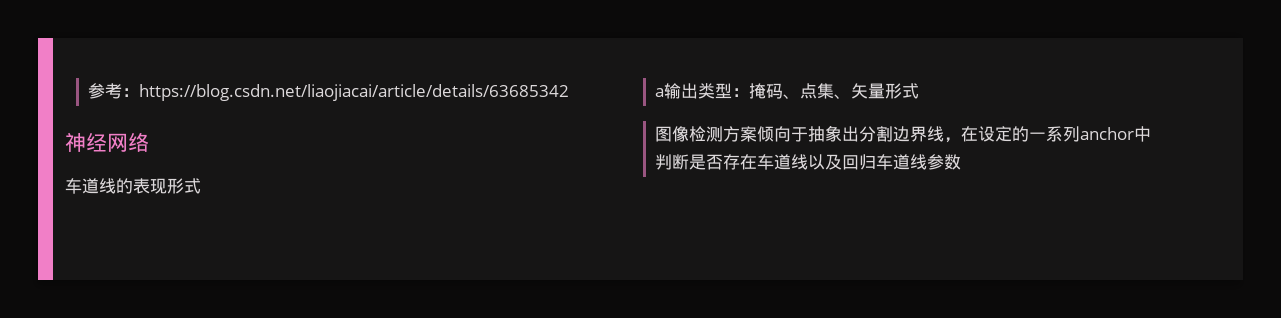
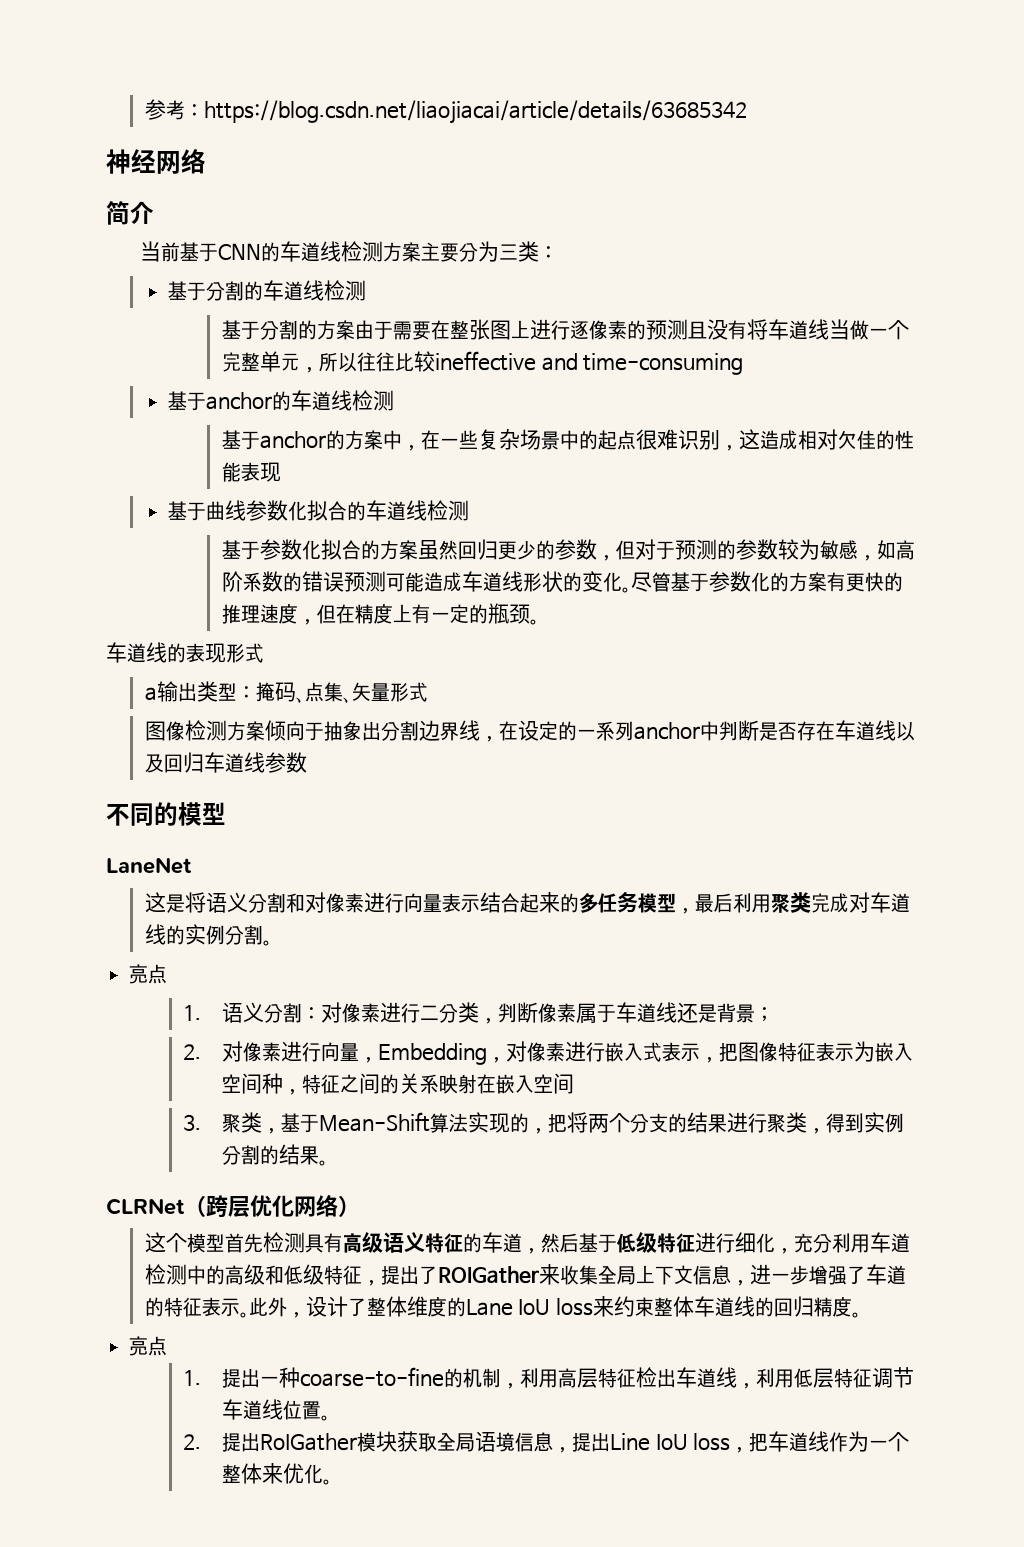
(149, 142) none -> [106,201,154,225] [140,241,559,262] [167,280,366,301] [221,319,909,340] [221,351,744,375] [167,390,394,411] [221,429,914,451] [221,462,281,482] [167,500,469,521] [221,539,915,561] [221,571,903,593] [221,603,539,625] // 简介 // 当前基于CNN的车道线检测方案主要分为三类： // 基于分割的车道线检测 // 基于分割的方案由于需要在整张图上进行逐像素的预测且没有将车道线当做一个完整单元，所以往往比较ineffective and time-consuming // 基于anchor的车道线检测 // 基于anchor的方案中，在一些复杂场景中的起点很难识别，这造成相对欠佳的性能表现 // 基于曲线参数化拟合的车道线检测 // 基于参数化拟合的方案虽然回归更少的参数，但对于预测的参数较为敏感，如高阶系数的错误预测可能造成车道线形状的变化。尽管基于参数化的方案有更快的推理速度，但在精度上有一定的瓶颈。
(962, 162) none -> [106,802,226,826] [106,857,192,874] [144,892,910,914] [144,924,272,946] [129,964,168,984] [183,1002,774,1024] [183,1041,913,1065] [221,1073,574,1095] [183,1112,904,1134] [221,1144,328,1166] [106,1194,360,1218] [144,1232,910,1254] [144,1264,906,1286] [144,1296,861,1318] [129,1336,168,1356] [183,1367,914,1389] [221,1399,330,1421] [183,1431,910,1453] [221,1463,332,1485] // 不同的模型 // LaneNet // 这是将语义分割和对像素进行向量表示结合起来的多任务模型，最后利用聚类完成对车道线的实例分割。 // 亮点 // 1.语义分割：对像素进行二分类，判断像素属于车道线还是背景； // 2.对像素进行向量，Embedding，对像素进行嵌入式表示，把图像特征表示为嵌入空间种，特征之间的关系映射在嵌入空间 // 3.聚类，基于Mean-Shift算法实现的，把将两个分支的结果进行聚类，得到实例分割的结果。 // CLRNet（跨层优化网络） // 这个模型首先检测具有高级语义特征的车道，然后基于低级特征进行细化，充分利用车道检测中的高级和低级特征，提出了ROIGather来收集全局上下文信息，进一步增强了车道的特征表示。此外，设计了整体维度的Lane IoU loss来约束整体车道线的回归精度。 // 亮点 // 1.提出一种coarse-to-fine的机制，利用高层特征检出车道线，利用低层特征调节车道线位置。 // 2.提出RoIGather模块获取全局语境信息，提出Line IoU loss，把车道线作为一个整体来优化。

